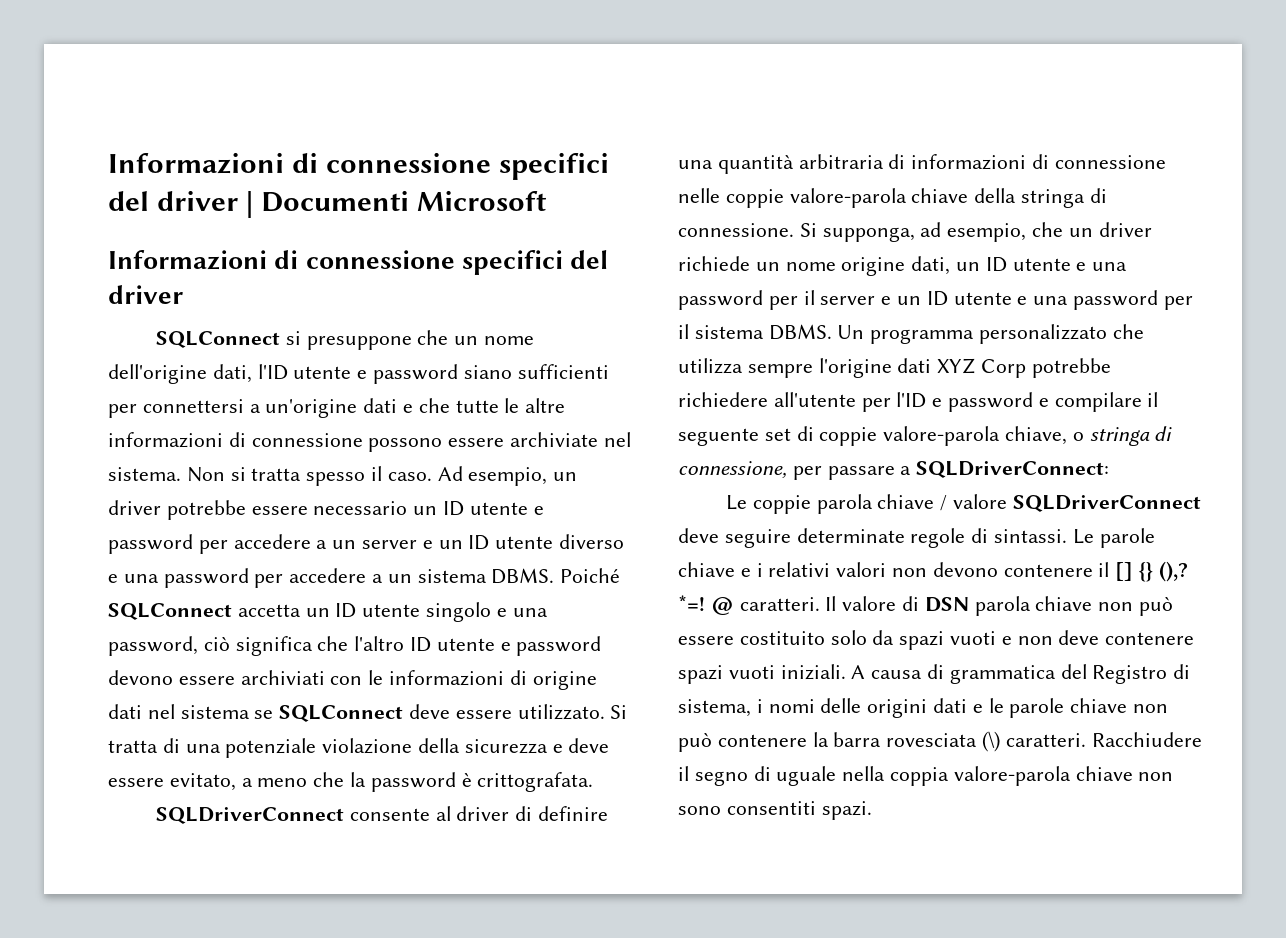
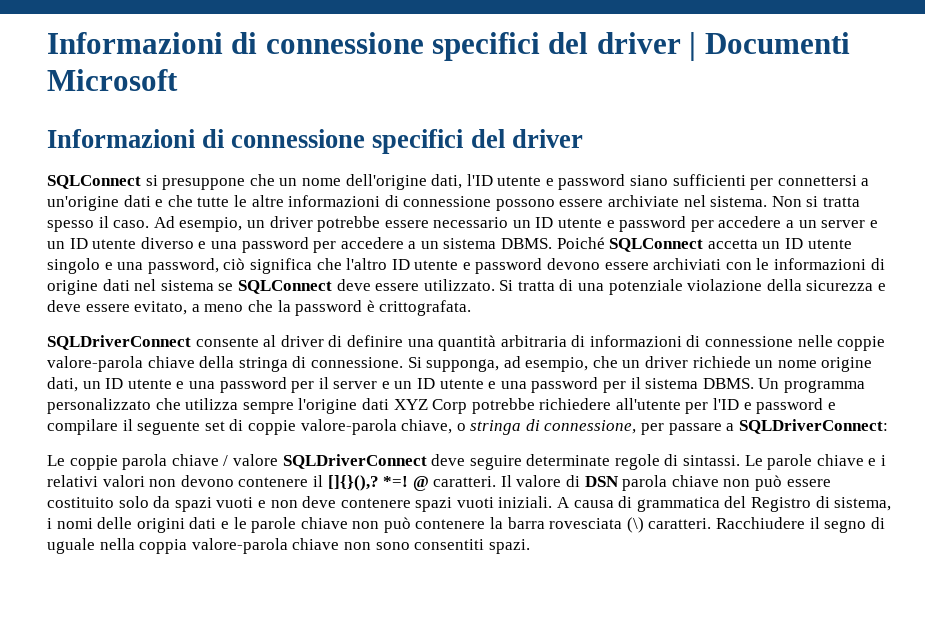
[1115,561,1188,582] [] {} (),? -> [327,475,379,491] []{}(),?

